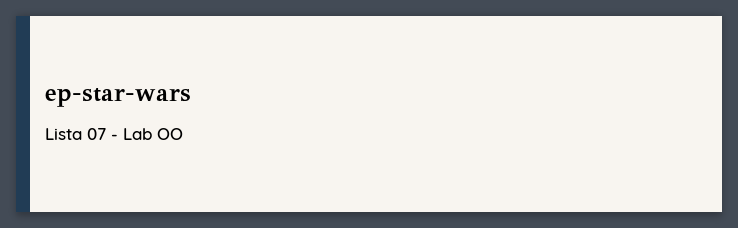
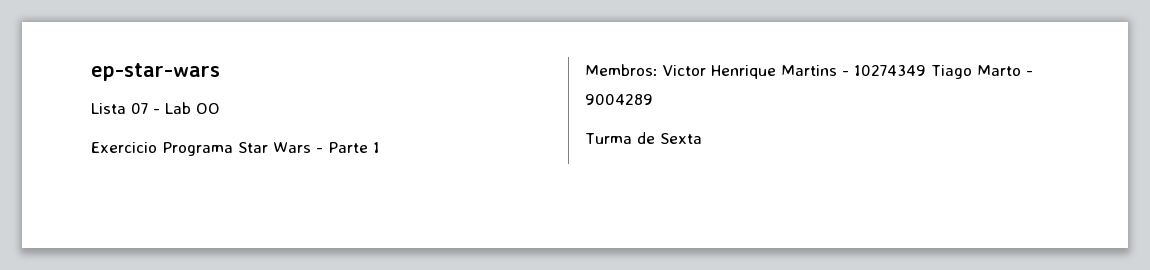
(183, 134) none -> [91,142,380,156] [585,64,1033,79] [585,94,653,105] [585,132,702,144] // Exercicio Programa Star Wars - Parte 1 // Membros: Victor Henrique Martins - 10274349 Tiago Marto - 9004289 // Turma de Sexta

